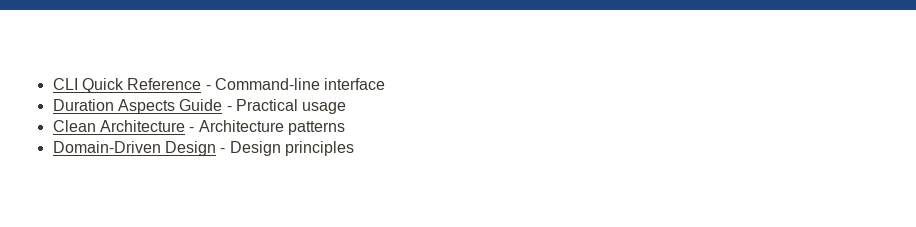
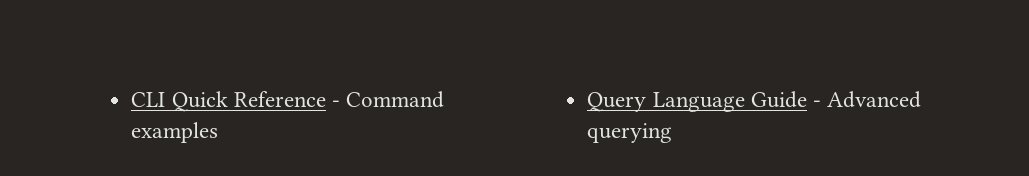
[214,78,386,90] [52,99,347,114] [52,120,345,135] [52,141,354,156] Command-line interface // Duration Aspects Guide - Practical usage // Clean Architecture - Architecture patterns // Domain-Driven Design - Design principles -> [346,91,445,108] [131,122,219,143] [587,91,922,112] [587,123,673,143] Command examples // Query Language Guide - Advanced querying

